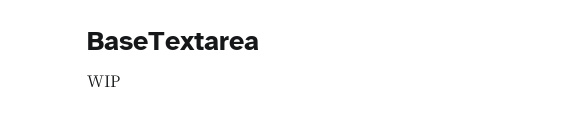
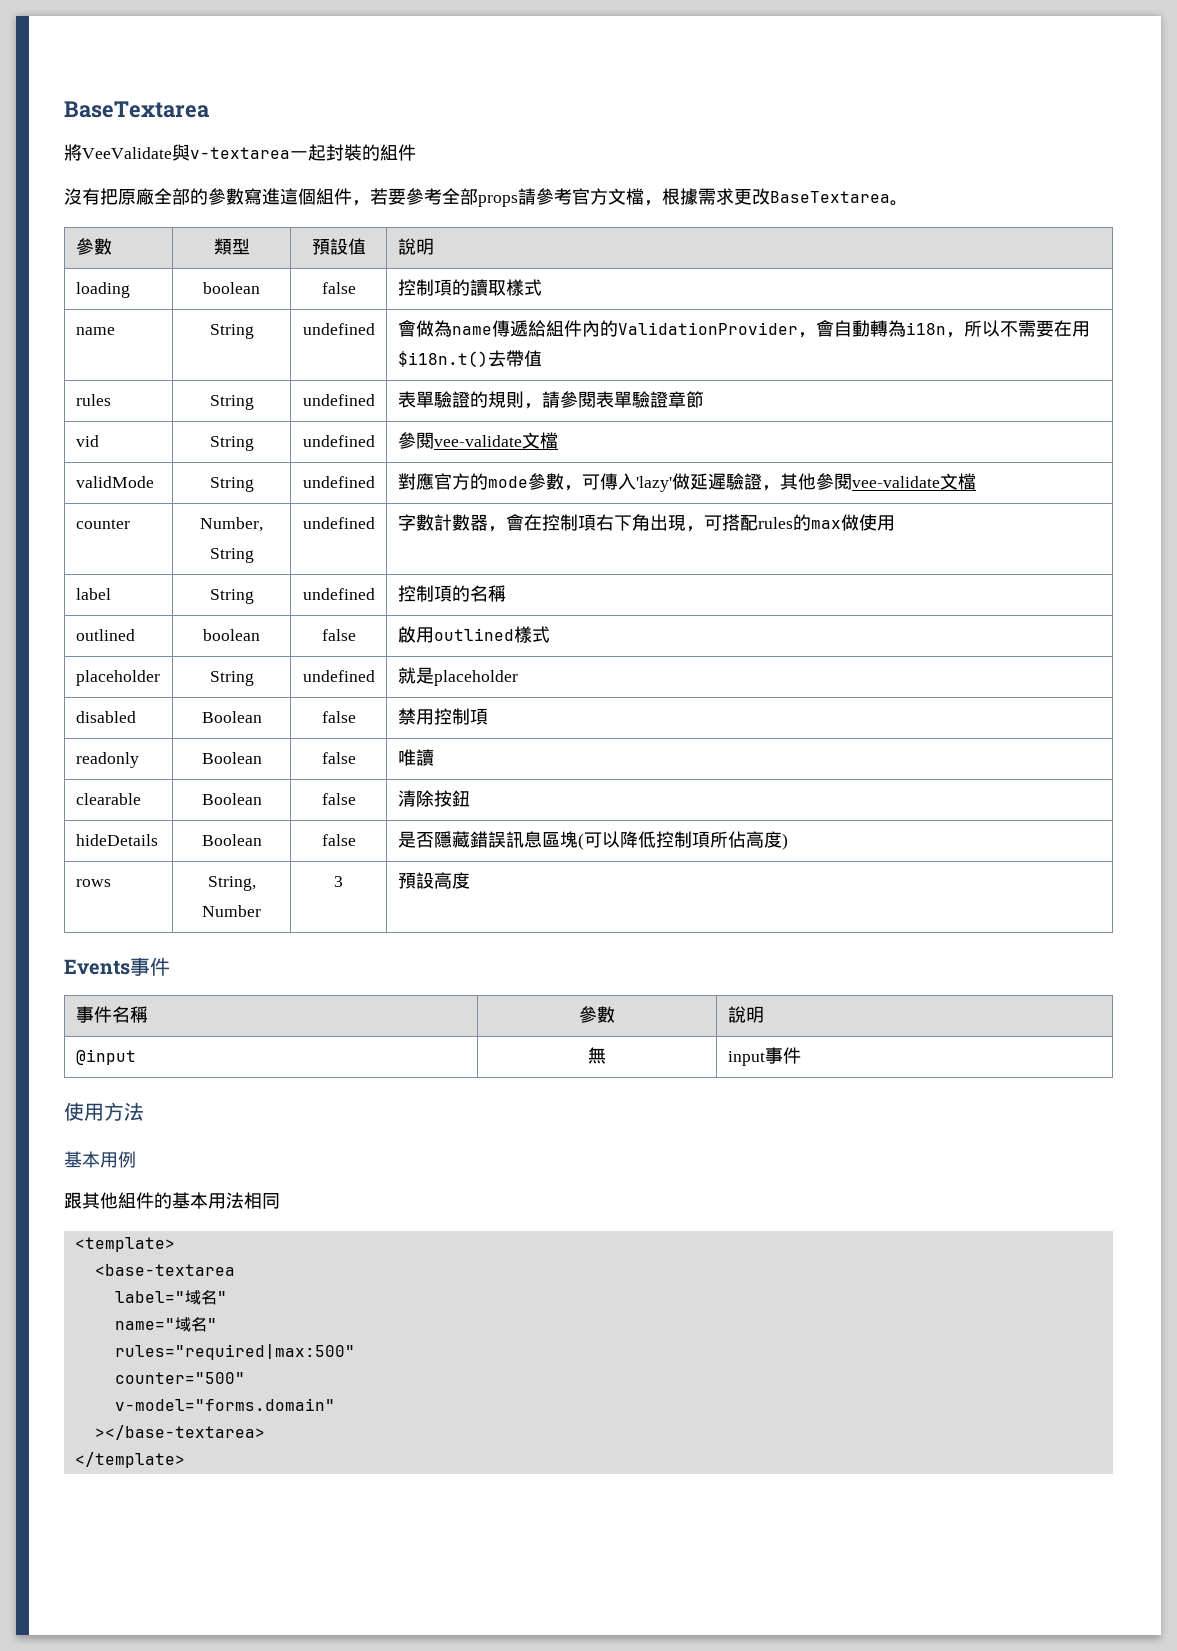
[87,75,120,87] WIP -> [64,144,416,161] [64,188,908,207] [75,238,112,255] [213,238,250,255] [311,238,366,255] [397,238,434,255] [75,282,130,298] [203,282,260,294] [321,282,356,294] [397,279,542,296] [75,327,115,335] [209,324,254,339] [302,323,375,335] [397,320,1090,338] [397,350,542,367] [75,394,111,406] [209,395,254,410] [302,394,375,406] [397,391,704,409] [75,435,99,447] [209,436,254,451] [302,435,375,447] [397,432,558,449] [75,476,154,488] [209,477,254,492] [302,476,375,488] [397,473,976,492] [75,519,130,529] [200,517,263,532] [209,548,254,563] [302,517,375,529] [397,514,895,532] [75,588,111,600] [209,589,254,604] [302,588,375,600] [397,585,506,602] [75,629,135,641] [203,629,260,641] [321,629,356,641] [397,626,550,643] [75,670,160,686] [209,671,254,686] [302,670,375,682] [397,667,518,686] [75,711,136,723] [201,711,262,723] [321,711,356,723] [397,708,488,725] [75,752,139,768] [201,752,262,764] [321,752,356,764] [397,749,434,766] [75,793,141,805] [201,793,262,805] [321,793,356,805] [397,790,470,807] [75,834,158,846] [201,834,262,846] [321,834,356,846] [397,831,788,850] [75,879,111,887] [207,876,256,891] [202,905,261,917] [334,876,343,887] [397,872,470,889] [64,957,170,976] [75,1006,148,1023] [579,1006,615,1023] [727,1006,764,1023] [75,1049,136,1065] [588,1047,606,1064] [727,1047,801,1066] [64,1102,144,1121] [64,1151,136,1168] [64,1192,280,1209] [74,1237,175,1252] [94,1264,235,1276] [114,1290,227,1305] [114,1317,217,1332] [114,1344,355,1360] [114,1372,245,1384] [114,1398,335,1411] [94,1425,265,1440] [74,1452,185,1468] 將VeeValidate與v-textarea一起封裝的組件 // 沒有把原廠全部的參數寫進這個組件，若要參考全部props請參考官方文檔，根據需求更改BaseTextarea。 // 參數 | 類型 | 預設值 | 說明 // loading | boolean | false | 控制項的讀取樣式 // name | String | undefined | 會做為name傳遞給組件內的ValidationProvider，會自動轉為i18n，所以不需要在用$i18n.t()去帶值 // rules | String | undefined | 表單驗證的規則，請參閱表單驗證章節 // vid | String | undefined | 參閱vee-validate文檔 // validMode | String | undefined | 對應官方的mode參數，可傳入'lazy'做延遲驗證，其他參閱vee-validate文檔 // counter | Number, String | undefined | 字數計數器，會在控制項右下角出現，可搭配rules的max做使用 // label | String | undefined | 控制項的名稱 // outlined | boolean | false | 啟用outlined樣式 // placeholder | String | undefined | 就是placeholder // disabled | Boolean | false | 禁用控制項 // readonly | Boolean | false | 唯讀 // clearable | Boolean | false | 清除按鈕 // hideDetails | Boolean | false | 是否隱藏錯誤訊息區塊(可以降低控制項所佔高度) // rows | String, Number | 3 | 預設高度 // Events事件 // 事件名稱 | 參數 | 說明 // @input | 無 | input事件 // 使用方法 // 基本用例 // 跟其他組件的基本用法相同 // <template> // <base-textarea // label="域名" // name="域名" // rules="required|max:500" // counter="500" // v-model="forms.domain" // ></base-textarea> // </template>

